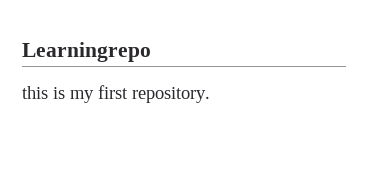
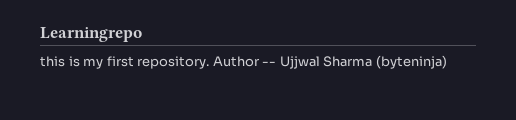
(210, 95) none -> [212,55,447,69] Author -- Ujjwal Sharma (byteninja)

